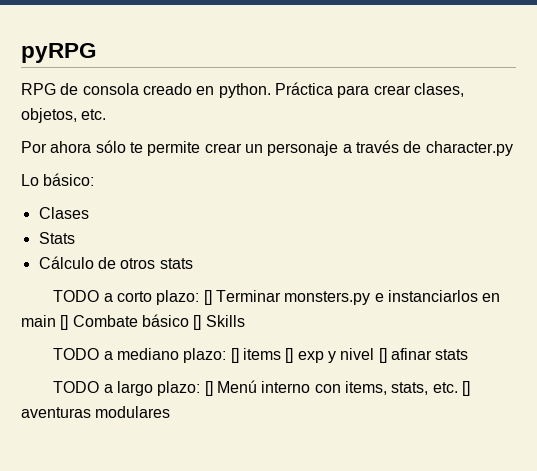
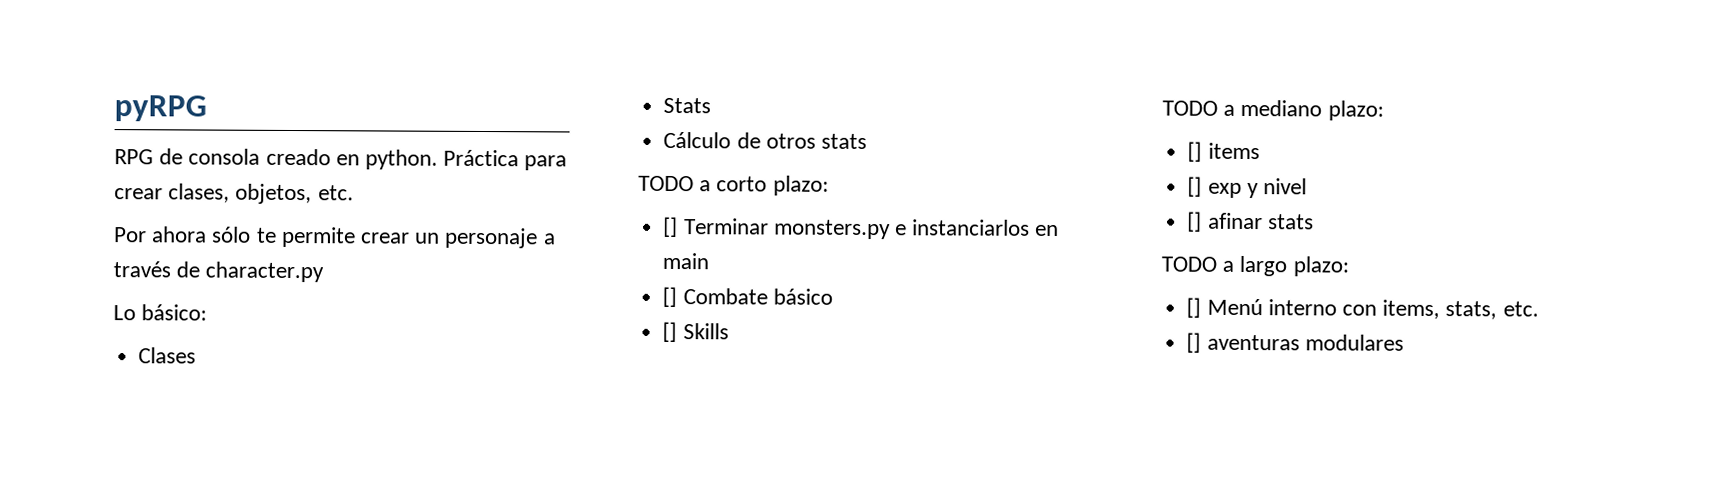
(200, 297) none -> (829, 185) //
(56, 321) none -> (710, 261) //
(189, 320) none -> (833, 296) //
(227, 355) none -> (1384, 110) //
(282, 354) none -> (1260, 151) //
(375, 354) none -> (1307, 186) //
(201, 388) none -> (1349, 266) //
(458, 387) none -> (1539, 309) //

